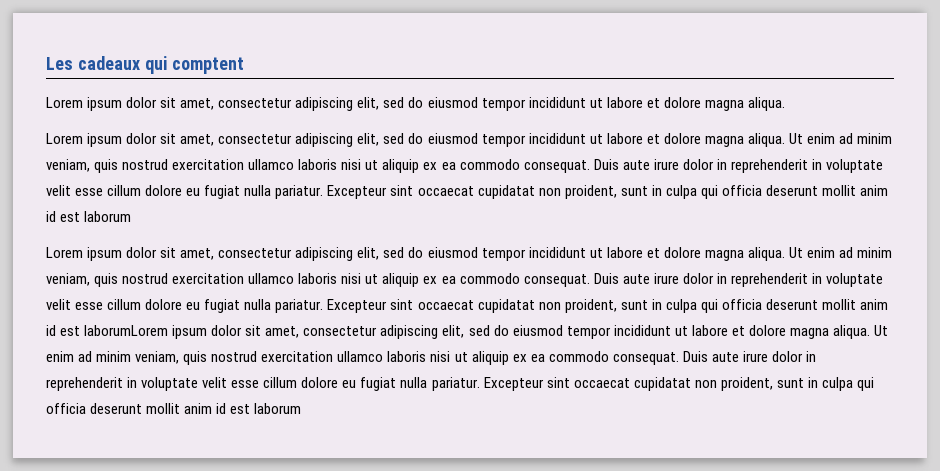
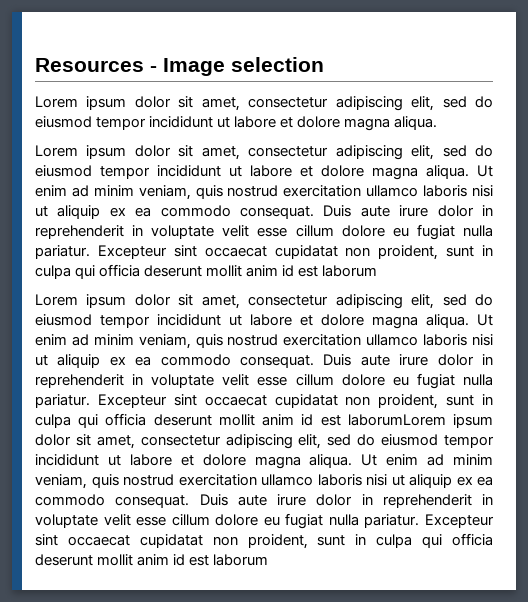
[46,56,244,74] Les cadeaux qui comptent -> [35,57,324,76] Resources - Image selection

